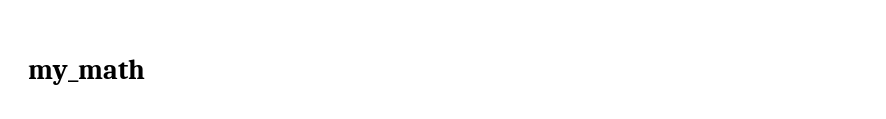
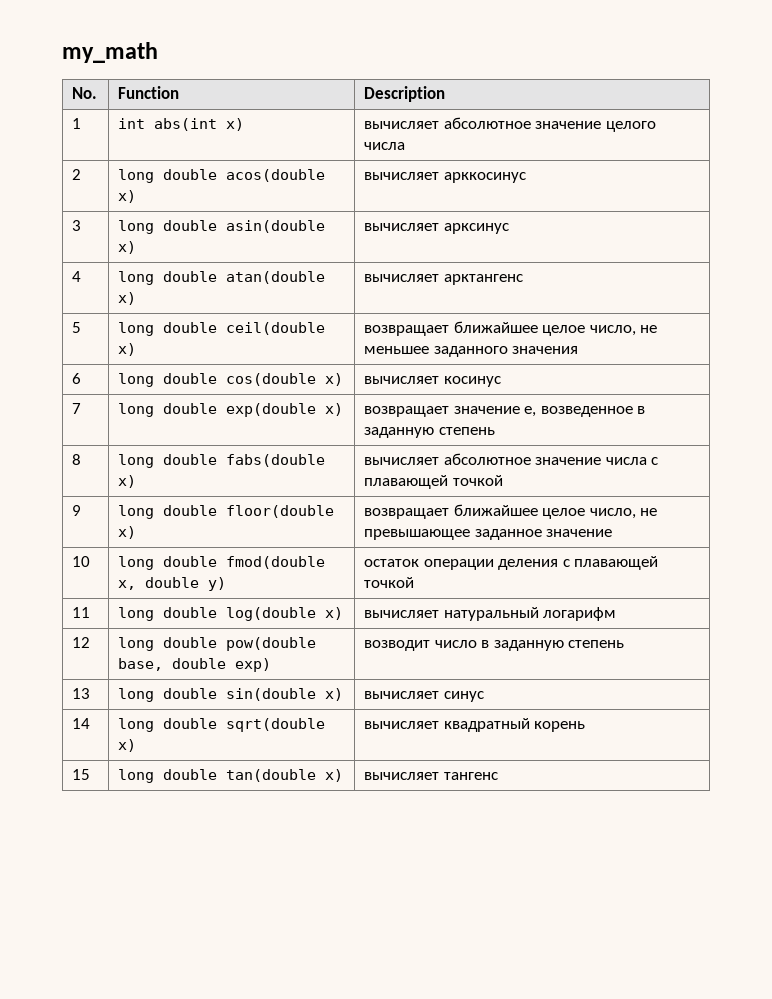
(145, 72) none -> [72,87,98,99] [118,86,180,99] [364,86,446,102] [72,118,82,129] [118,118,245,131] [364,117,656,132] [364,142,406,150] [72,169,82,180] [118,169,326,183] [118,190,137,203] [364,172,526,183] [72,220,82,231] [118,220,326,234] [118,241,137,254] [364,223,509,234] [72,271,82,282] [118,271,326,285] [118,292,137,305] [364,274,523,285] [72,322,82,333] [118,322,326,336] [118,343,137,356] [364,321,658,336] [364,346,579,357] [72,373,82,384] [118,373,344,387] [364,376,501,387] [72,403,82,414] [118,403,344,417] [364,406,646,417] [364,427,495,438] [72,454,82,465] [118,454,326,468] [118,475,137,488] [364,453,659,465] [364,475,503,489] [72,505,82,516] [118,505,335,519] [118,526,137,539] [364,504,658,519] [364,529,613,540] [72,556,91,567] [118,556,326,570] [118,577,227,591] [364,556,659,570] [364,577,415,588] [72,607,91,618] [118,607,344,621] [364,607,617,621] [72,637,91,648] [118,637,317,651] [118,658,272,672] [364,640,625,651] [72,688,91,699] [118,688,344,702] [364,691,484,702] [72,718,91,729] [118,718,326,732] [118,739,137,752] [364,718,586,732] [72,769,91,780] [118,769,344,783] [364,772,498,780] // No. | Function | Description // 1 | int abs(int x) | вычисляет абсолютное значение целого числа // 2 | long double acos(double x) | вычисляет арккосинус // 3 | long double asin(double x) | вычисляет арксинус // 4 | long double atan(double x) | вычисляет арктангенс // 5 | long double ceil(double x) | возвращает ближайшее целое число, не меньшее заданного значения // 6 | long double cos(double x) | вычисляет косинус // 7 | long double exp(double x) | возвращает значение e, возведенное в заданную степень // 8 | long double fabs(double x) | вычисляет абсолютное значение числа с плавающей точкой // 9 | long double floor(double x) | возвращает ближайшее целое число, не превышающее заданное значение // 10 | long double fmod(double x, double y) | остаток операции деления с плавающей точкой // 11 | long double log(double x) | вычисляет натуральный логарифм // 12 | long double pow(double base, double exp) | возводит число в заданную степень // 13 | long double sin(double x) | вычисляет синус // 14 | long double sqrt(double x) | вычисляет квадратный корень // 15 | long double tan(double x) | вычисляет тангенс

